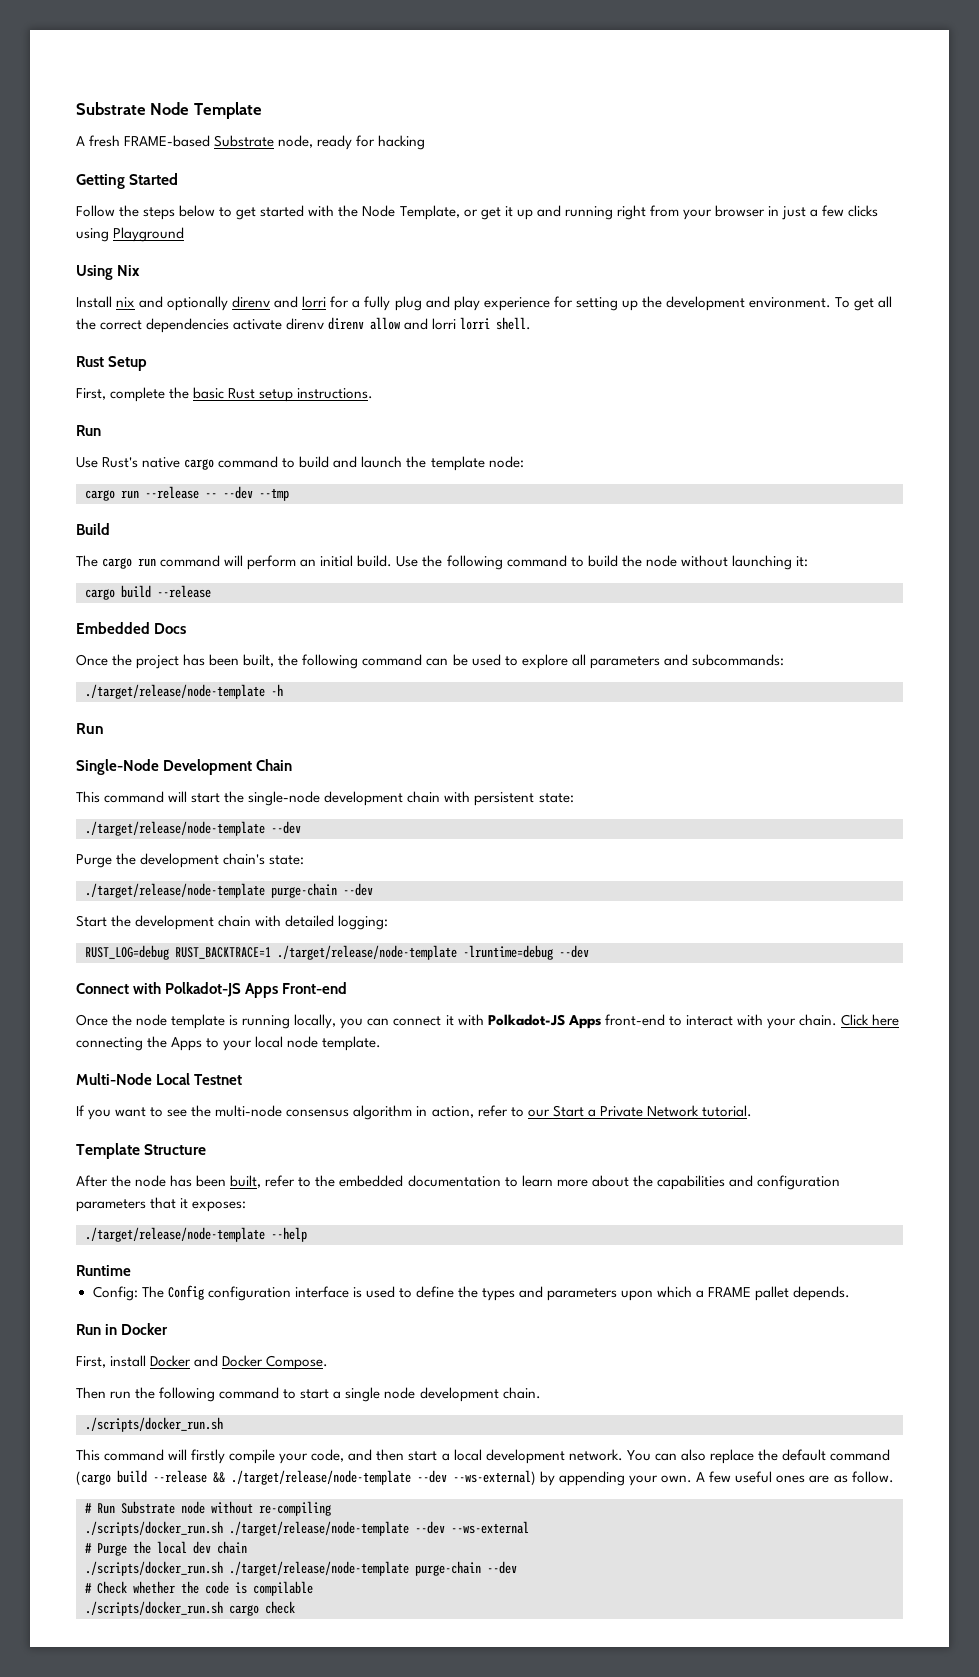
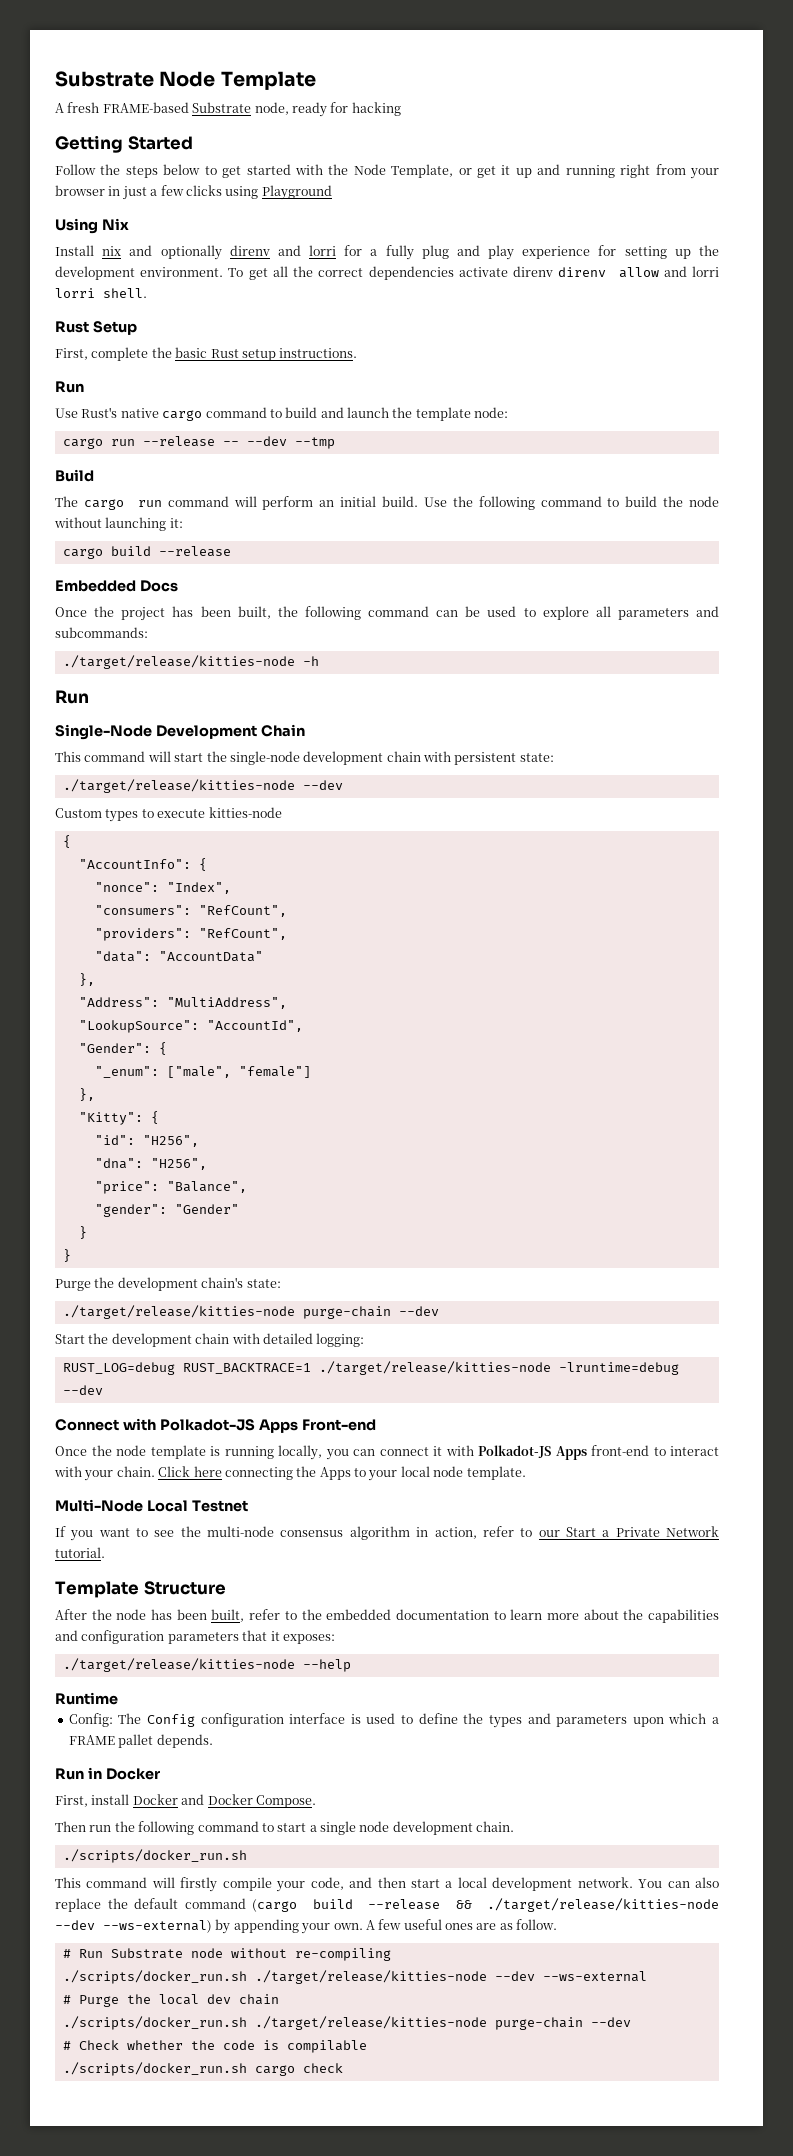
[85,684,265,699] ./target/release/node-template -> [62,655,295,669] ./target/release/kitties-node
[85,821,301,836] ./target/release/node-template --dev -> [62,779,343,793] [55,807,282,822] [62,835,71,848] [78,858,207,871] [94,882,231,894] [94,905,287,917] [94,928,287,941] [94,951,263,962] [78,973,95,986] [78,997,287,1009] [78,1020,303,1033] [78,1042,167,1055] [94,1066,311,1078] [78,1088,95,1101] [78,1111,159,1125] [94,1135,199,1147] [94,1158,207,1170] [94,1181,247,1194] [94,1204,239,1217] [78,1226,87,1239] [62,1249,71,1262] ./target/release/kitties-node --dev // Custom types to execute kitties-node // { // "AccountInfo": { // "nonce": "Index", // "consumers": "RefCount", // "providers": "RefCount", // "data": "AccountData" // }, // "Address": "MultiAddress", // "LookupSource": "AccountId", // "Gender": { // "_enum": ["male", "female"] // }, // "Kitty": { // "id": "H256", // "dna": "H256", // "price": "Balance", // "gender": "Gender" // } // }
[85,883,265,898] ./target/release/node-template -> [62,1305,295,1319] ./target/release/kitties-node
[277,945,457,960] ./target/release/node-template -> [318,1361,551,1375] ./target/release/kitties-node
[85,1227,265,1242] ./target/release/node-template -> [62,1658,295,1672] ./target/release/kitties-node
[231,1470,411,1485] ./target/release/node-template -> [487,1898,719,1912] ./target/release/kitties-node
[229,1521,409,1536] ./target/release/node-template -> [254,1970,487,1984] ./target/release/kitties-node
[229,1561,409,1576] ./target/release/node-template -> [254,2016,487,2030] ./target/release/kitties-node

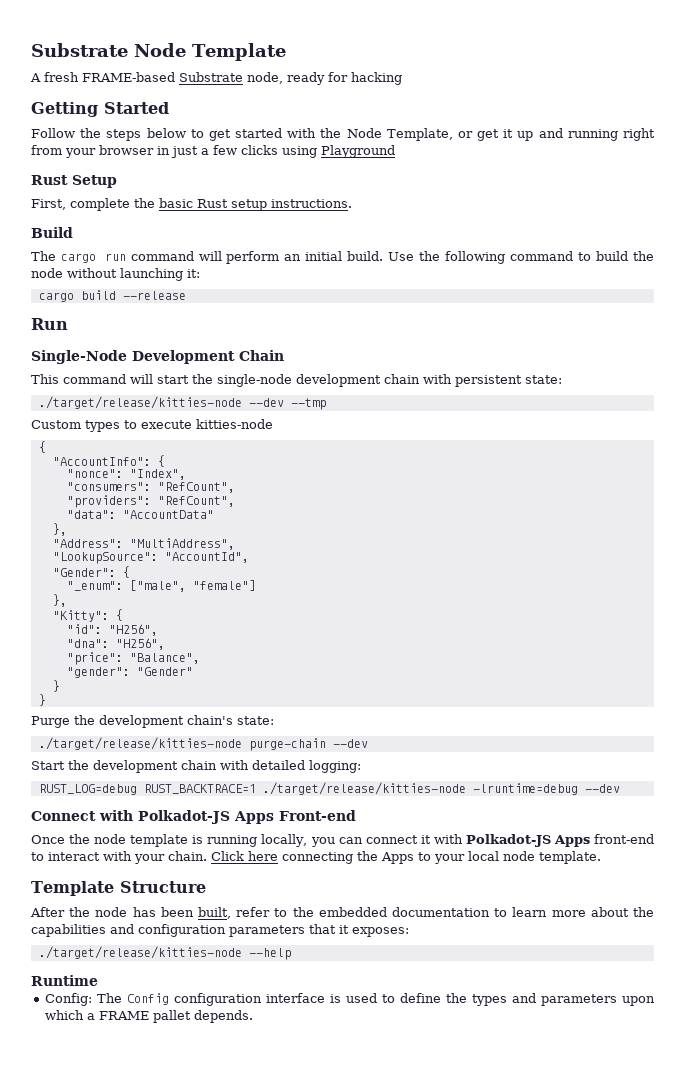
[55,218,129,234] [55,245,719,260] [55,266,719,280] [55,288,147,298] // Using Nix // Install nix and optionally direnv and lorri for a fully plug and play experience for setting up the development environment. To get all the correct dependencies activate direnv direnv allow and lorri lorri shell. -> (395, 151) none
[55,381,84,393] [55,407,509,421] [62,436,335,449] // Run // Use Rust's native cargo command to build and launch the template node: // cargo run --release -- --dev --tmp -> (352, 203) none
[55,580,178,592] [55,606,719,621] [55,627,148,638] [62,655,319,669] // Embedded Docs // Once the project has been built, the following command can be used to explore all parameters and subcommands: // ./target/release/kitties-node -h -> (186, 295) none
(343, 785) none -> [290,398,326,410] --tmp
[55,1499,248,1512] [55,1526,720,1541] [55,1547,105,1558] // Multi-Node Local Testnet // If you want to see the multi-node consensus algorithm in action, refer to our Start a Private Network tutorial. -> (601, 857) none
[55,1767,160,1780] [55,1794,316,1808] [55,1821,515,1835] [62,1849,247,1863] [55,1877,719,1892] [55,1898,719,1912] [55,1919,558,1934] [62,1948,391,1961] [62,1970,647,1984] [62,1994,279,2007] [62,2016,631,2030] [62,2040,367,2053] [62,2062,343,2076] // Run in Docker // First, install Docker and Docker Compose. // Then run the following command to start a single node development chain. // ./scripts/docker_run.sh // This command will firstly compile your code, and then start a local development network. You can also replace the default command (cargo build --release && ./target/release/kitties-node --dev --ws-external) by appending your own. A few useful ones are as follow. // # Run Substrate node without re-compiling // ./scripts/docker_run.sh ./target/release/kitties-node --dev --ws-external // # Purge the local dev chain // ./scripts/docker_run.sh ./target/release/kitties-node purge-chain --dev // # Check whether the code is compilable // ./scripts/docker_run.sh cargo check -> (253, 1016) none

